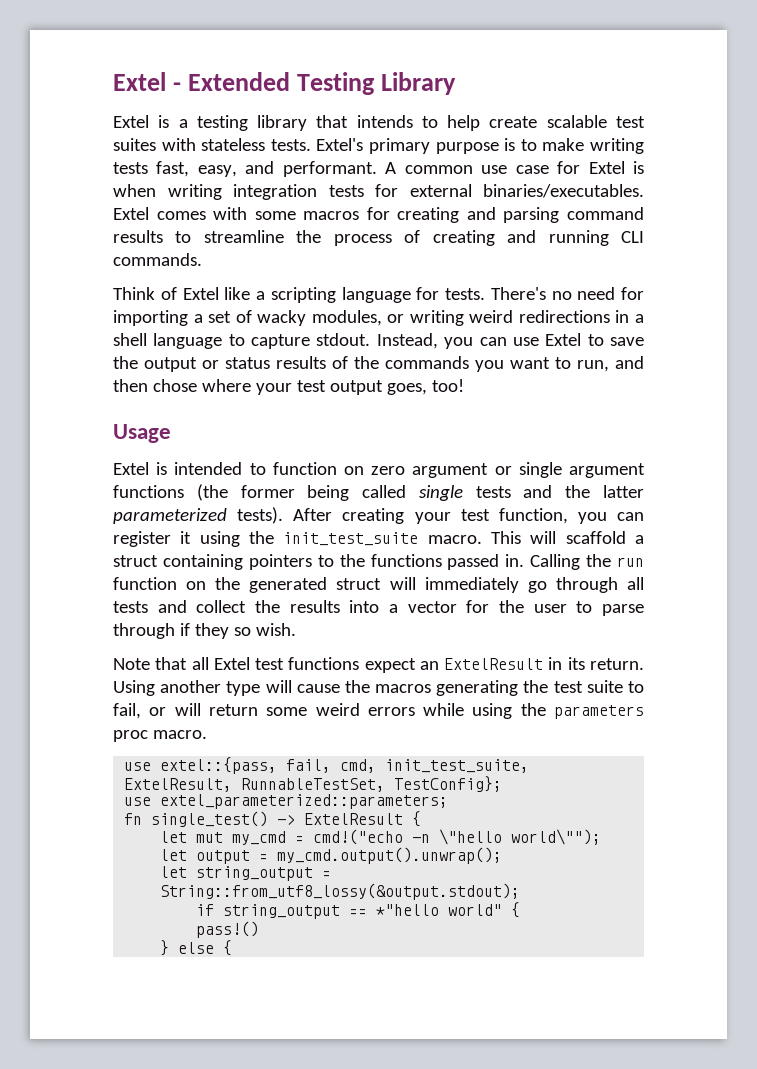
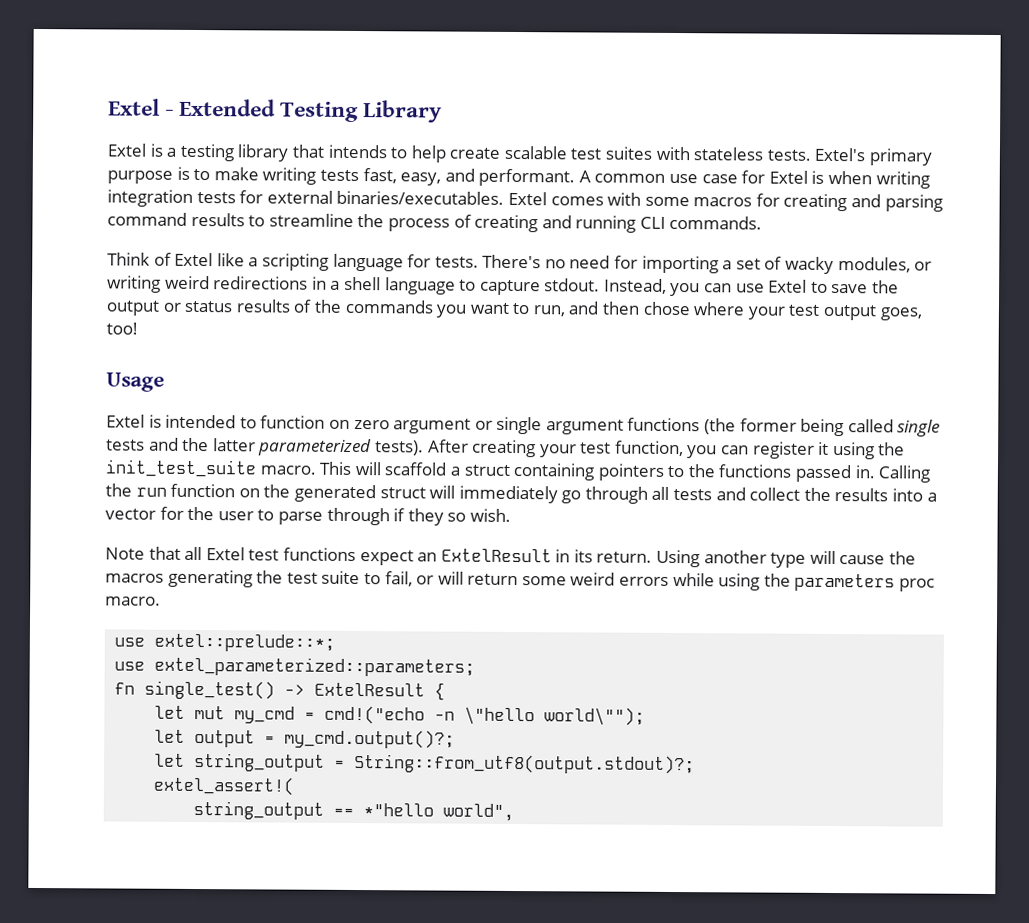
[160,757,530,774] [124,776,503,792] extel::{pass, fail, cmd, init_test_suite, ExtelResult, RunnableTestSet, TestConfig}; -> [154,633,336,652] extel::prelude::*;
[277,847,503,864] my_cmd.output().unwrap(); -> [284,729,456,749] my_cmd.output()?;
[160,883,521,900] [196,904,215,916] String::from_utf8_lossy(&output.stdout); // if -> [354,753,696,775] [153,776,296,796] String::from_utf8(output.stdout)?; // extel_assert!( //
[448,902,521,918] [196,921,260,938] [160,940,233,956] world" { // pass!() // } else { -> [443,803,515,822] world",

